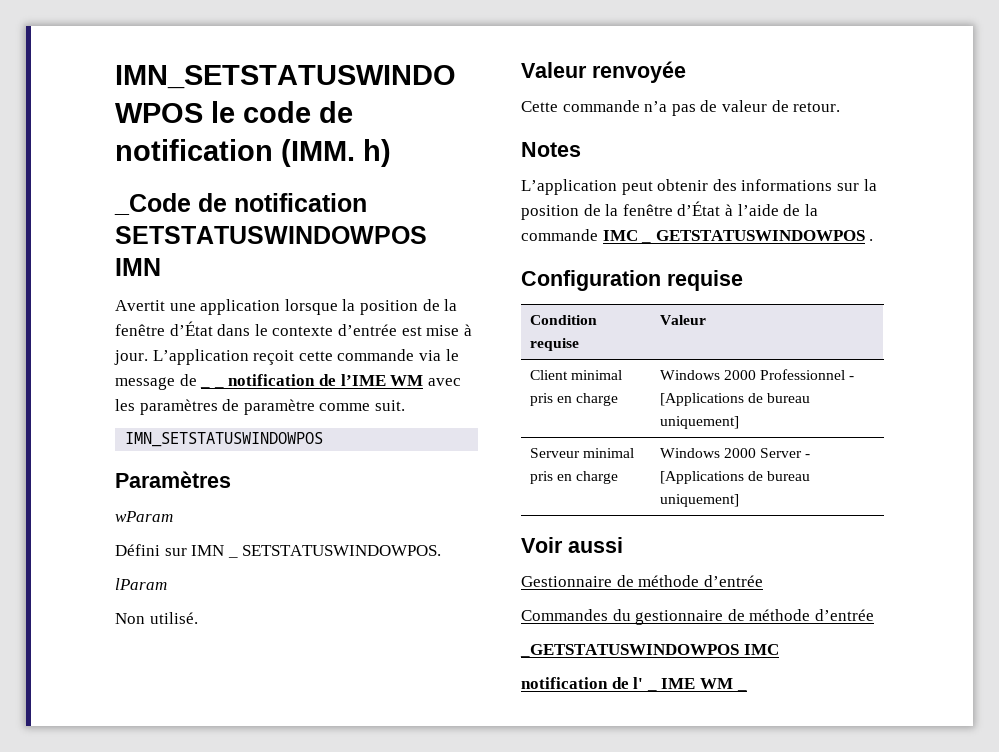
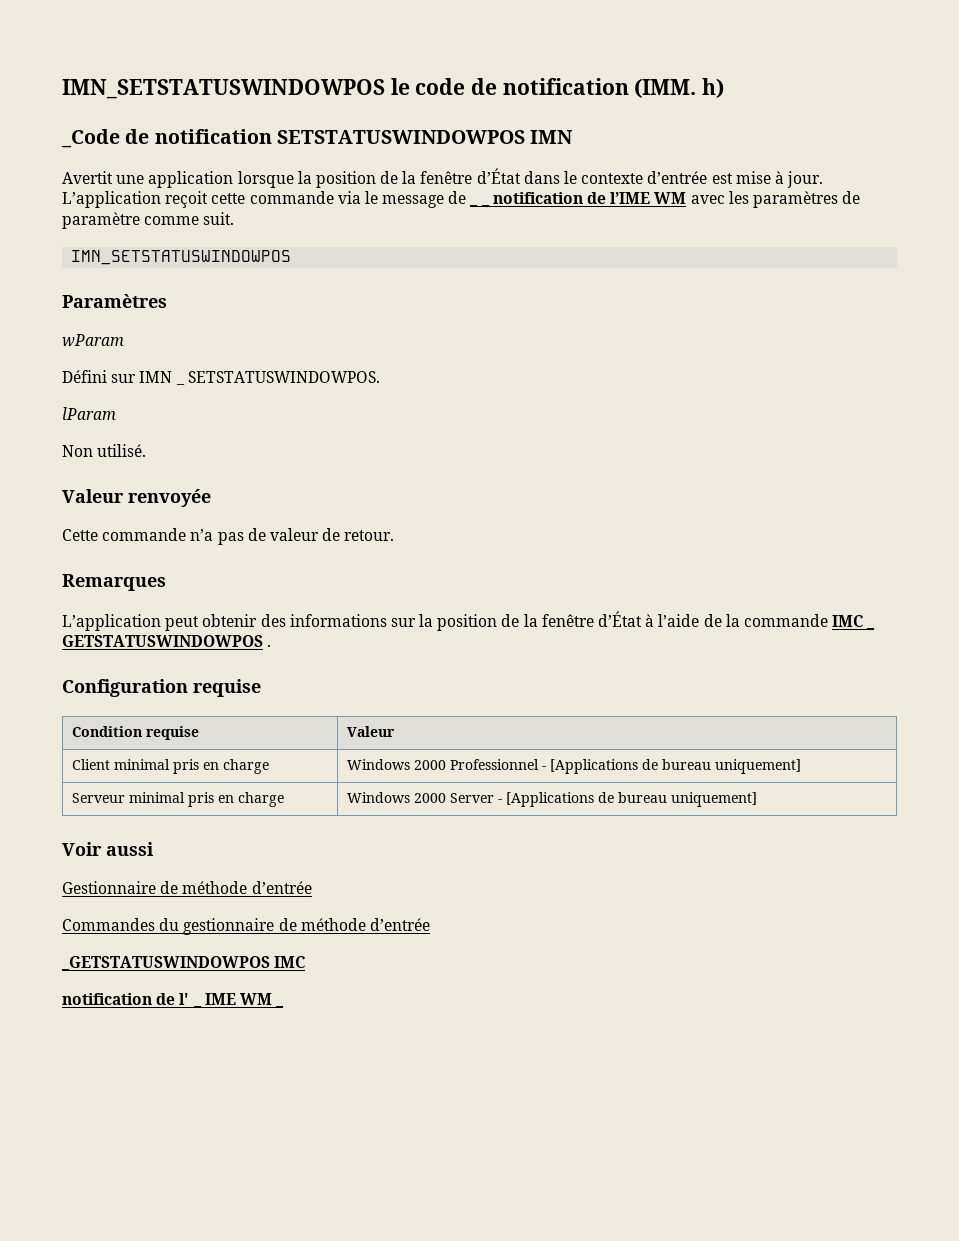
[521,142,581,157] Notes -> [62,574,166,591] Remarques

